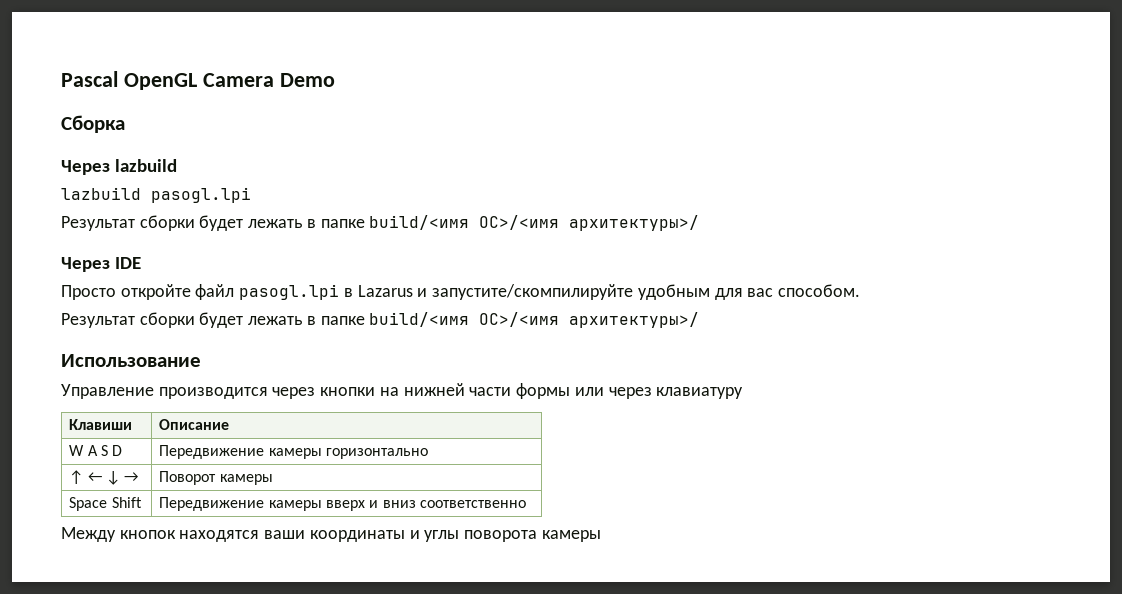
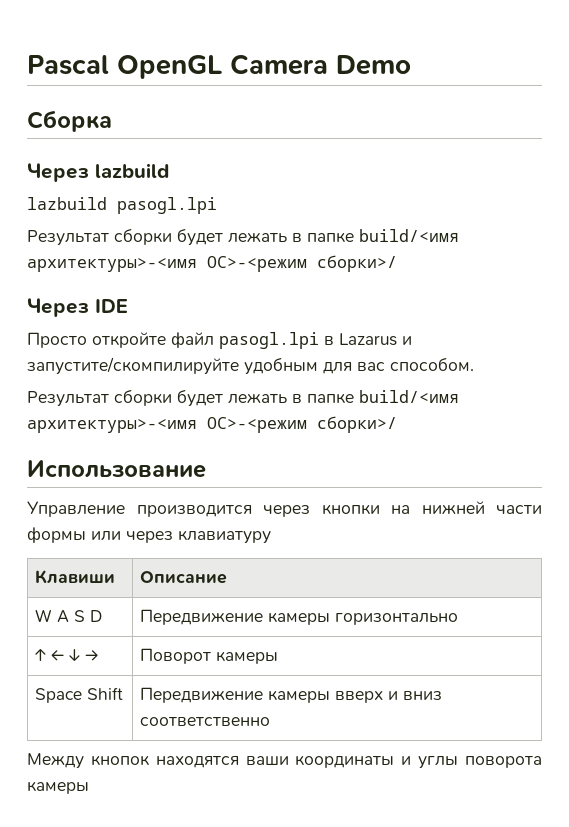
[479,215,700,231] ОС>/<имя архитектуры>/ -> [27,255,397,272] архитектуры>-<имя ОС>-<режим сборки>/
[479,312,700,328] ОС>/<имя архитектуры>/ -> [27,416,397,433] архитектуры>-<имя ОС>-<режим сборки>/

